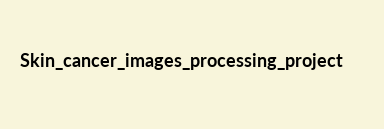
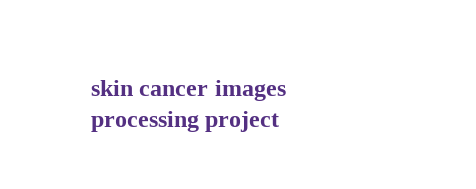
[20,53,343,70] Skin_cancer_images_processing_project -> [91,80,286,101] [91,111,280,132] skin cancer images processing project

